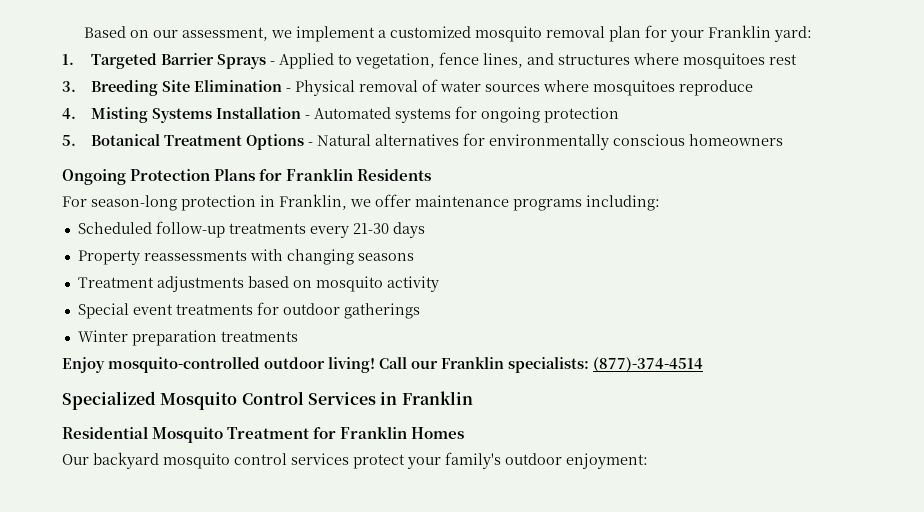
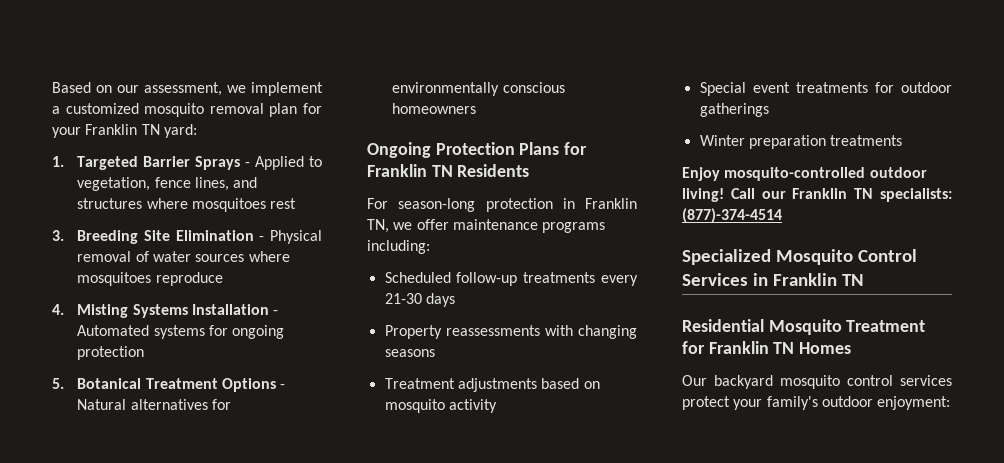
(771, 31) none -> [141,124,160,135] TN
(354, 174) none -> [431,165,453,177] TN
[279,194,347,210] Franklin, -> [585,198,637,209] [367,219,389,233] Franklin TN,
(504, 363) none -> [854,188,874,199] TN
(473, 398) none -> [841,274,864,286] TN
(408, 432) none -> [773,342,795,354] TN

